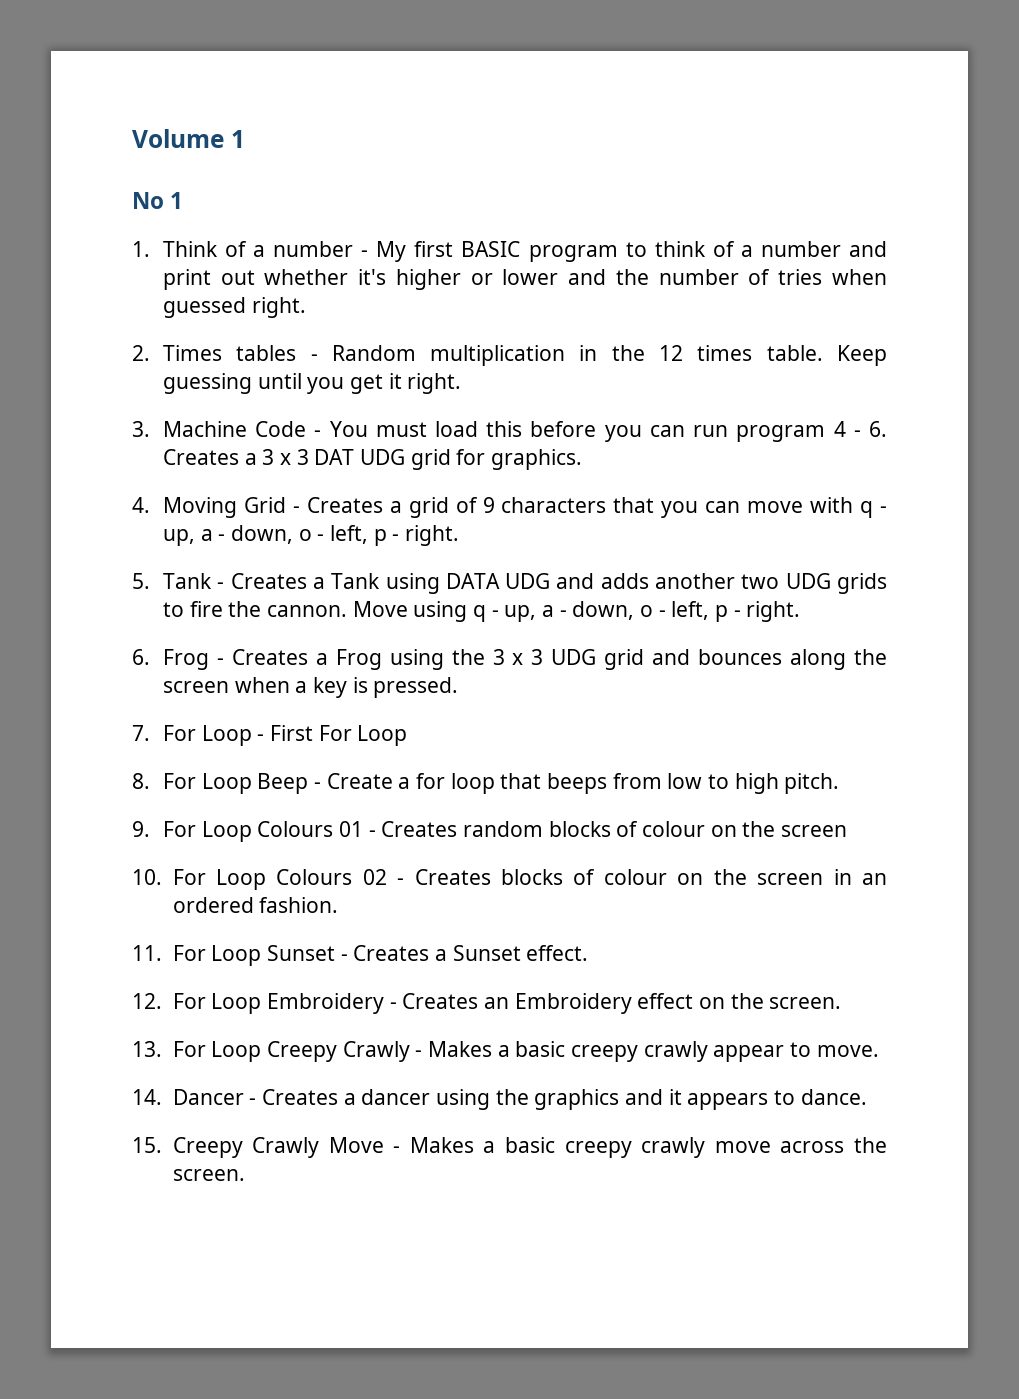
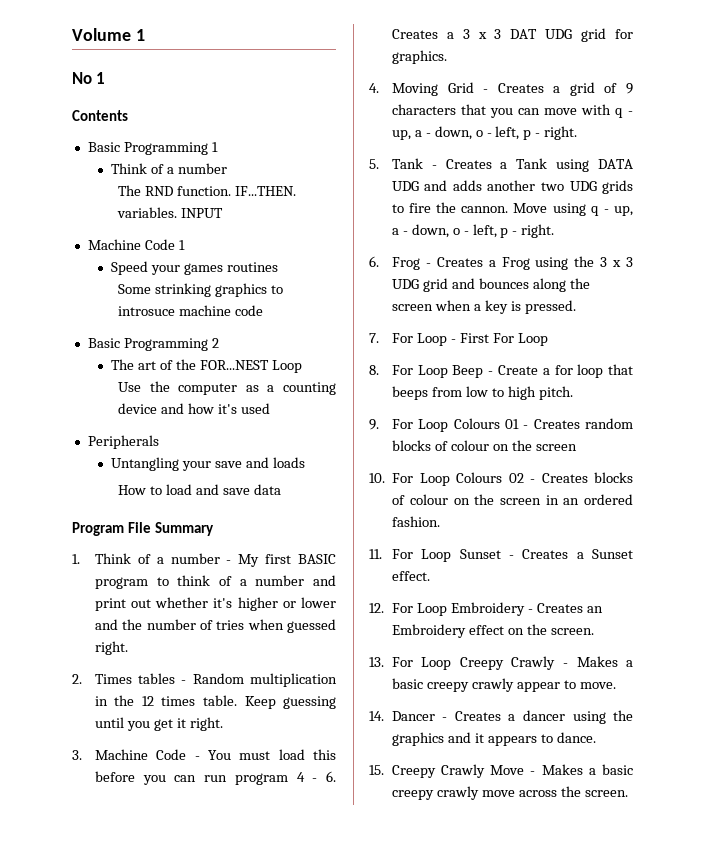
(184, 200) none -> [72,110,128,121] [87,142,218,155] [110,163,227,174] [117,185,296,196] [116,207,223,218] [87,239,185,250] [110,261,278,275] [117,283,283,297] [117,305,263,316] [87,338,219,351] [110,359,302,373] [117,381,336,395] [117,403,270,414] [87,435,159,449] [110,457,305,471] [117,484,281,495] [72,522,215,536] // Contents // Basic Programming 1 // Think of a number // The RND function. IF...THEN. variables. INPUT // Machine Code 1 // Speed your games routines // Some strinking graphics to introsuce machine code // Basic Programming 2 // The art of the FOR...NEST Loop // Use the computer as a counting device and how it's used // Peripherals // Untangling your save and loads // How to load and save data // Program File Summary

